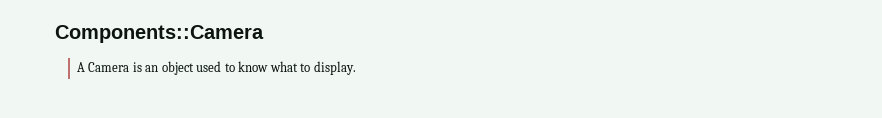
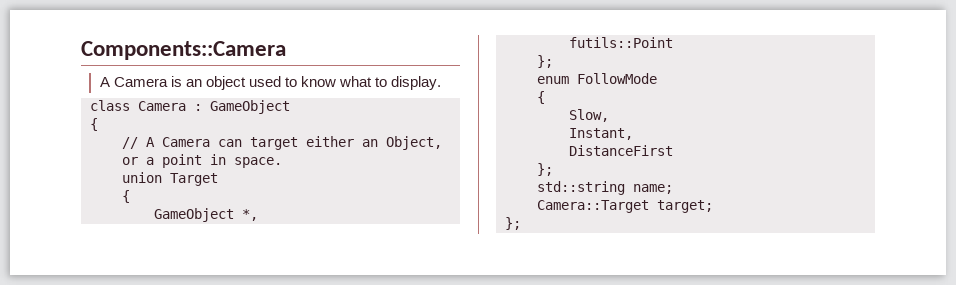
(356, 68) none -> [90,100,290,114] [90,118,98,131] [122,136,442,150] [122,154,282,168] [122,172,218,186] [122,190,130,203] [154,208,258,222] [569,37,673,48] [537,55,553,68] [537,73,657,84] [537,91,545,104] [569,109,609,122] [569,128,633,140] [569,145,673,156] [537,163,553,176] [537,181,673,195] [537,200,713,213] [505,217,521,230] // class Camera : GameObject // { // // A Camera can target either an Object, or a point in space. // union Target // { // GameObject *, // futils::Point // }; // enum FollowMode // { // Slow, // Instant, // DistanceFirst // }; // std::string name; // Camera::Target target; // };

